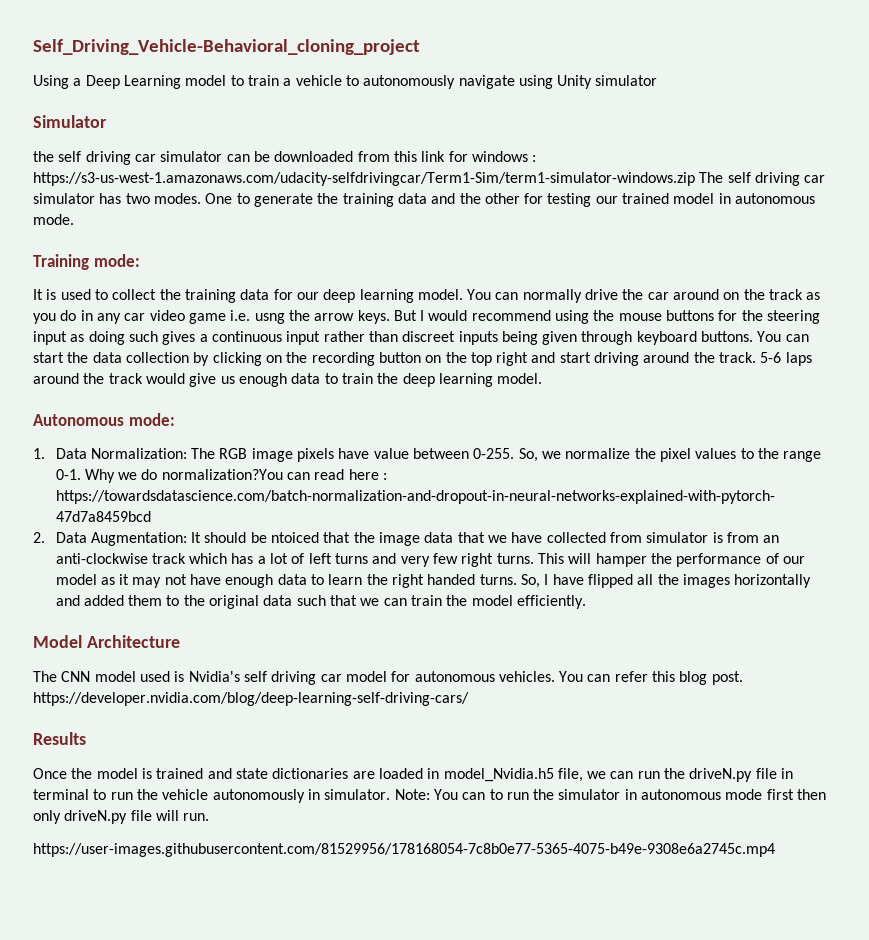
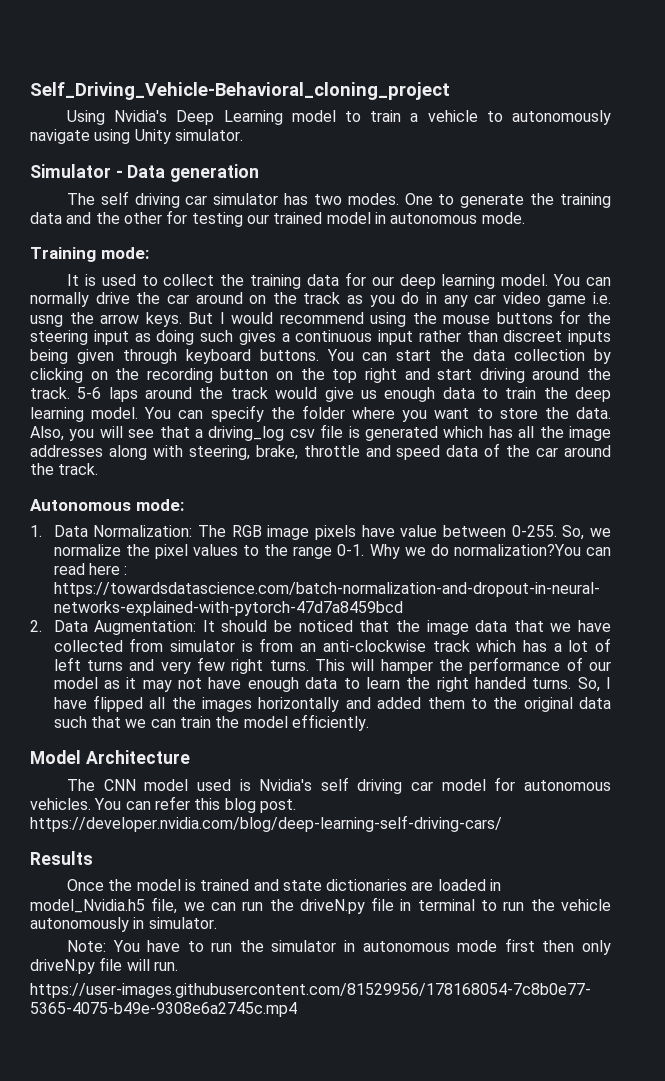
[73,78,82,86] a -> [114,110,168,122] Nvidia's
[595,75,658,86] simulator -> [174,129,243,141] simulator.
[33,151,537,165] [33,172,695,186] // the self driving car simulator can be downloaded from this link for windows : https://s3-us-west-1.amazonaws.com/udacity-selfdrivingcar/Term1-Sim/term1-simulator-windows.zip -> [115,164,260,182] - Data generation //
(543, 378) none -> [144,405,611,422] [30,424,611,441] [30,443,612,460] [30,463,99,475] You can specify the folder where you want to store the data. Also, you will see that a driving_log csv file is generated which has all the image addresses along with steering, brake, throttle and speed data of the car around the track.
[271,532,320,543] ntoiced -> [298,620,353,632] noticed
(391, 794) none -> (217, 923) //
[462,792,486,800] can -> [147,940,181,952] have

